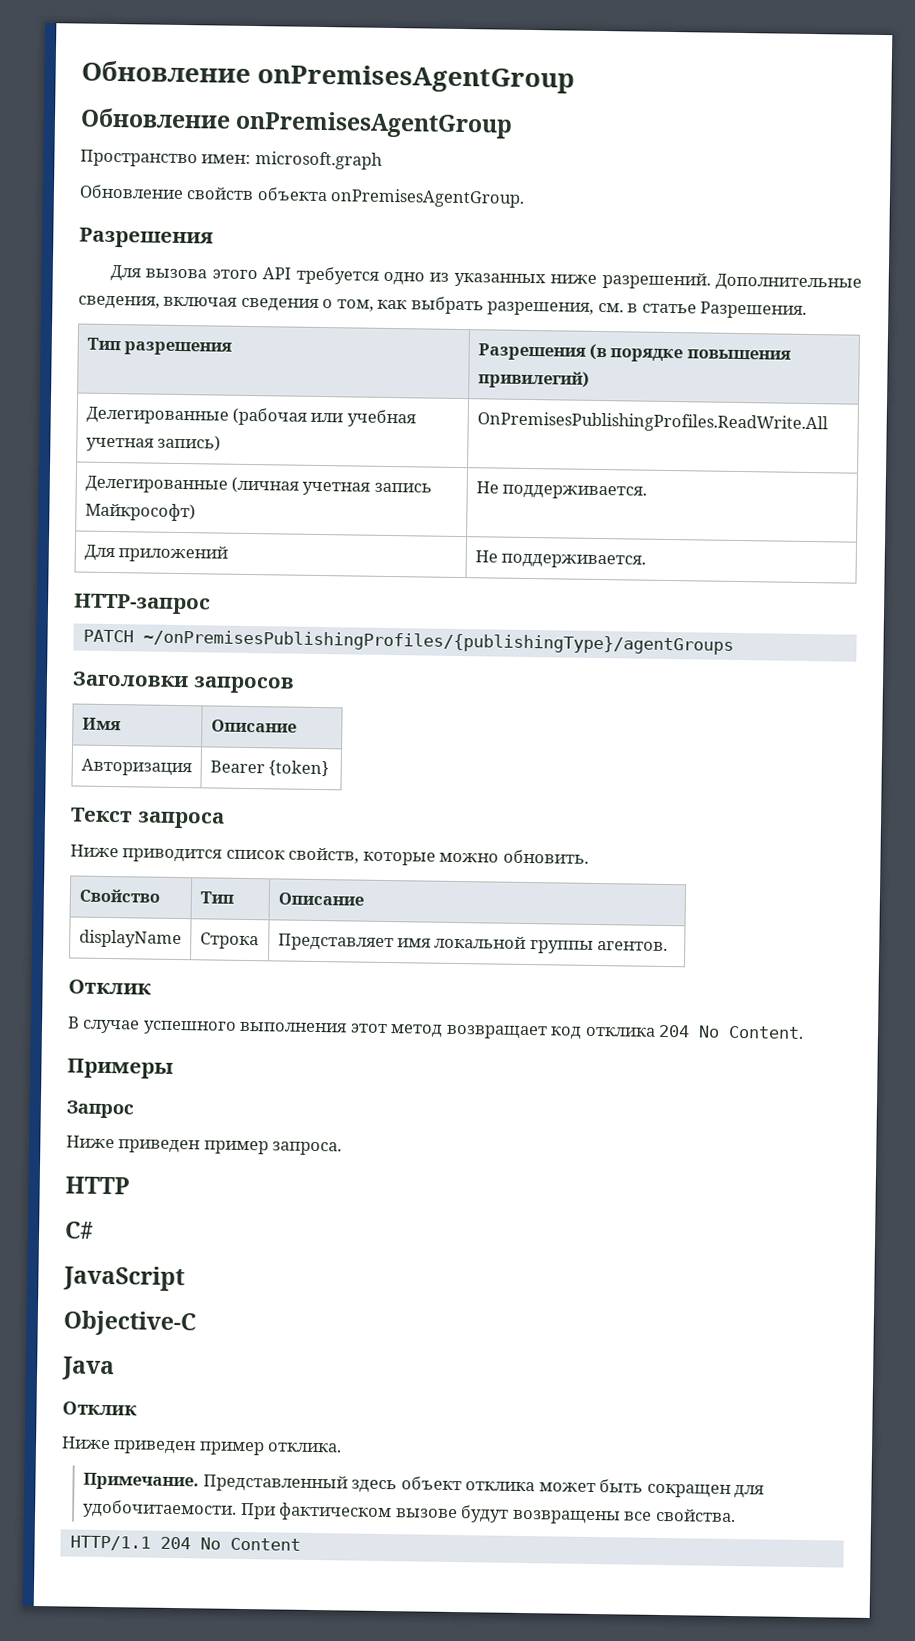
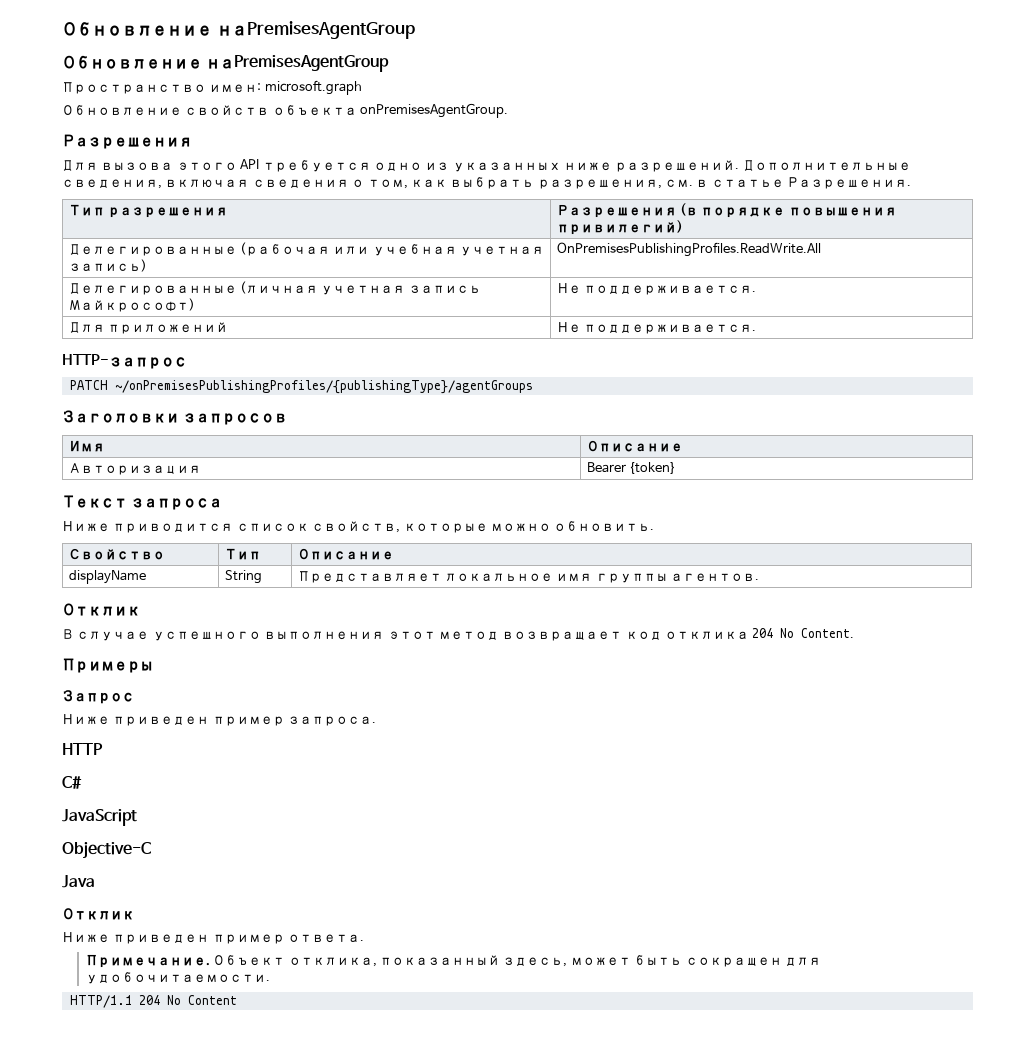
[81,60,576,94] [80,107,514,139] Обновление onPremisesAgentGroup // Обновление onPremisesAgentGroup -> [62,21,415,39] [62,55,390,72] Обновление наPremisesAgentGroup // Обновление наPremisesAgentGroup
[199,932,259,950] Строка -> [224,570,262,584] String
[396,935,527,949] имя локальной -> [445,573,593,582] локальное имя
[267,1442,343,1453] отклика. -> [288,934,365,943] ответа.
[202,1474,536,1494] Представленный здесь объект отклика -> [213,955,568,967] Объект отклика, показанный здесь,
[239,1502,736,1525] При фактическом вызове будут возвращены все свойства. -> (270, 978) none

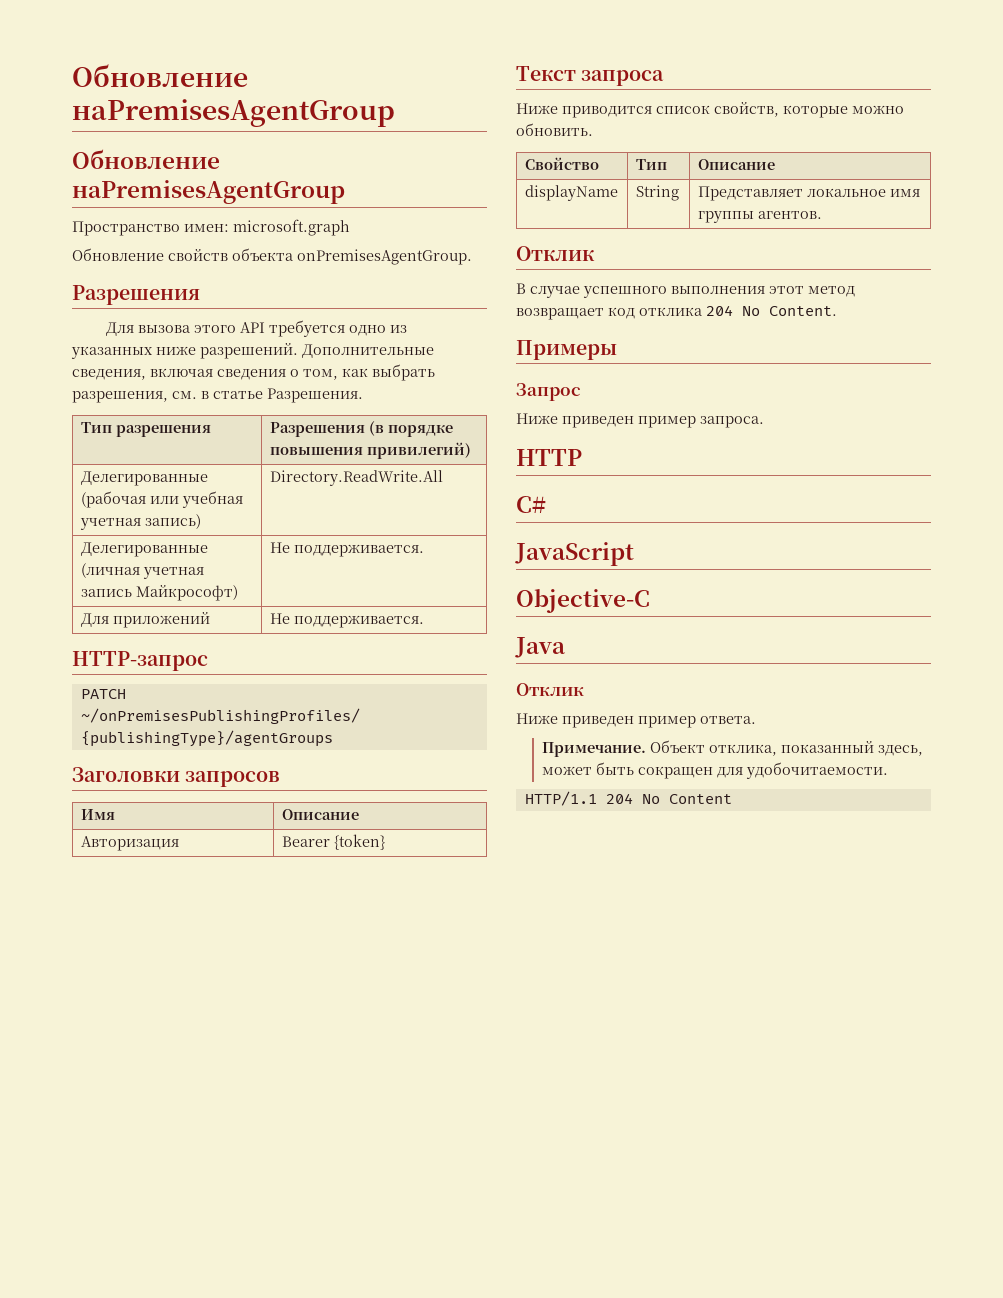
[556,242,821,257] OnPremisesPublishingProfiles.ReadWrite.All -> [269,470,443,486] Directory.ReadWrite.All

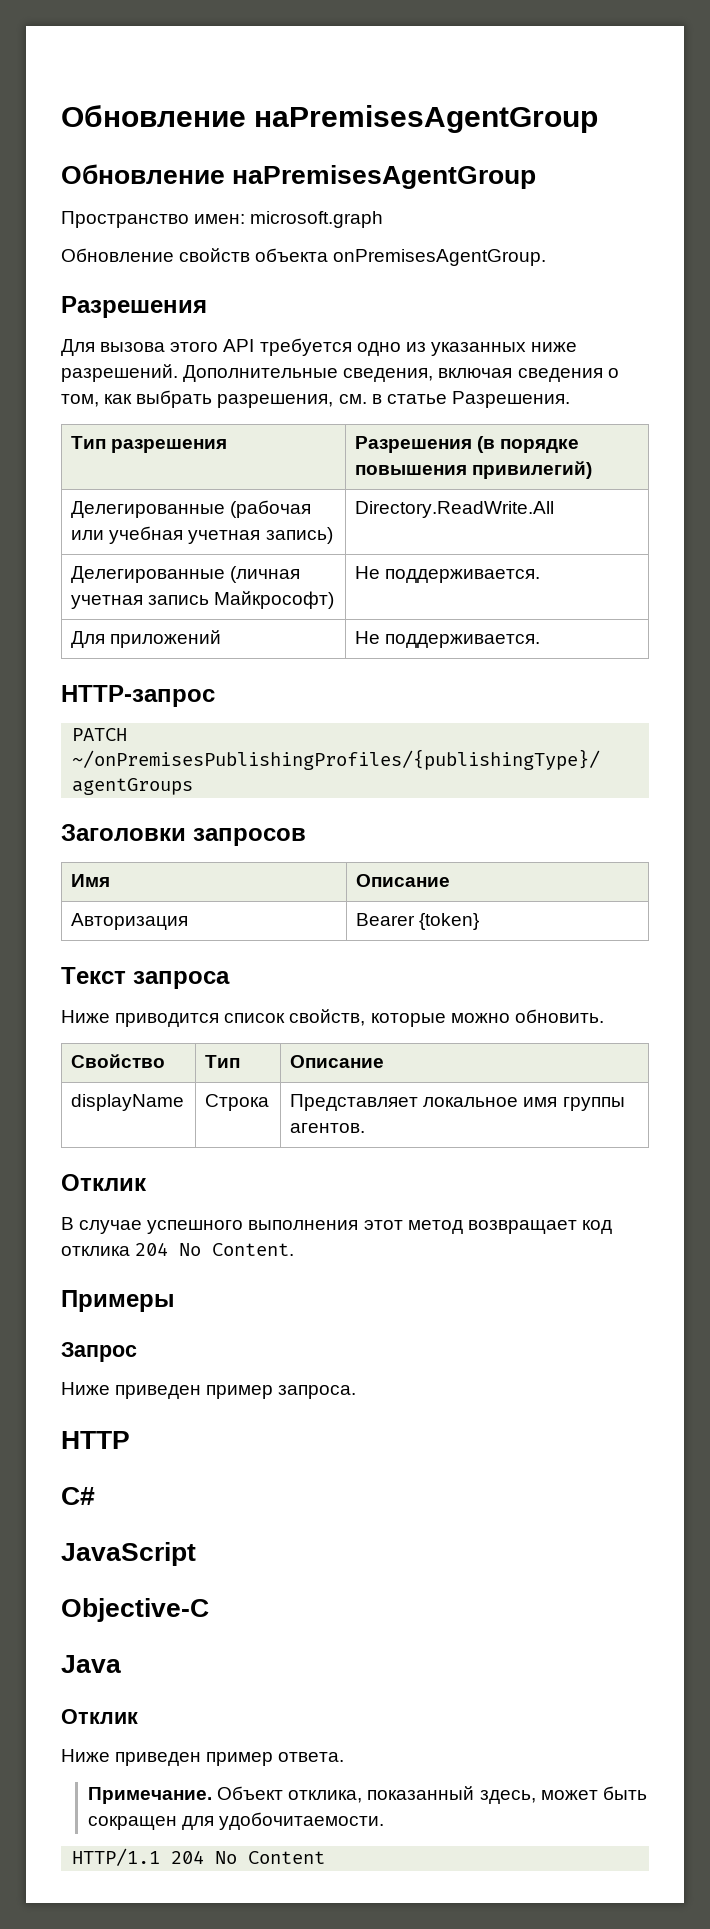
[635,185,679,201] String -> [205,1094,270,1111] Строка

